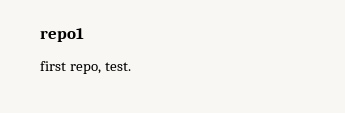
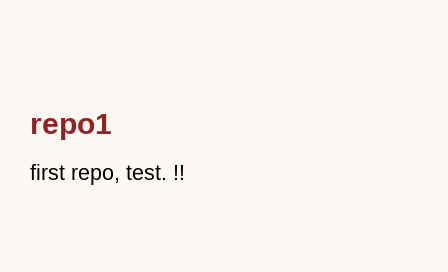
(131, 66) none -> [173,165,185,180] !!

